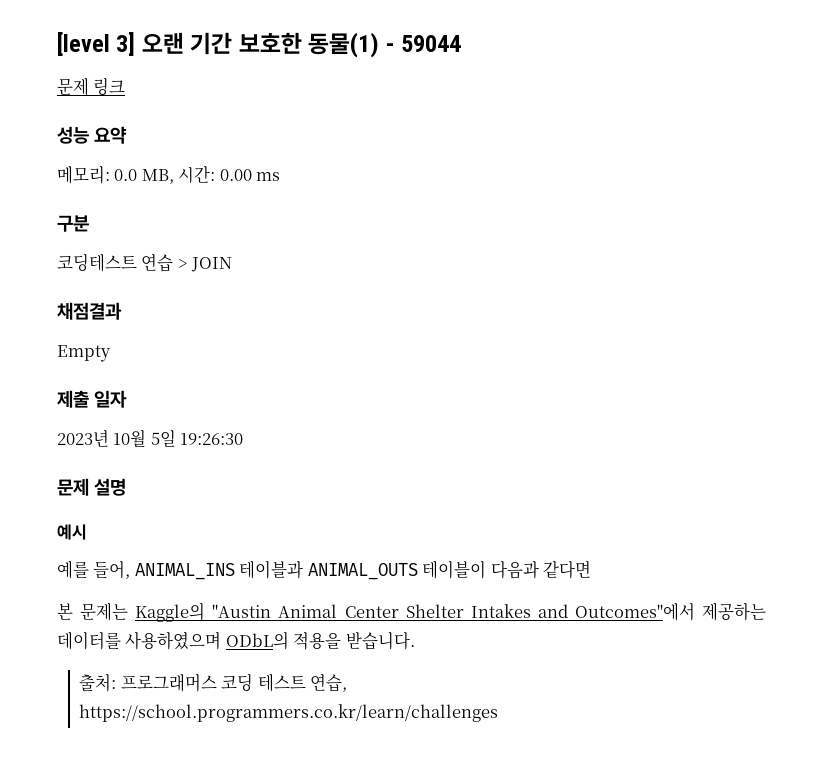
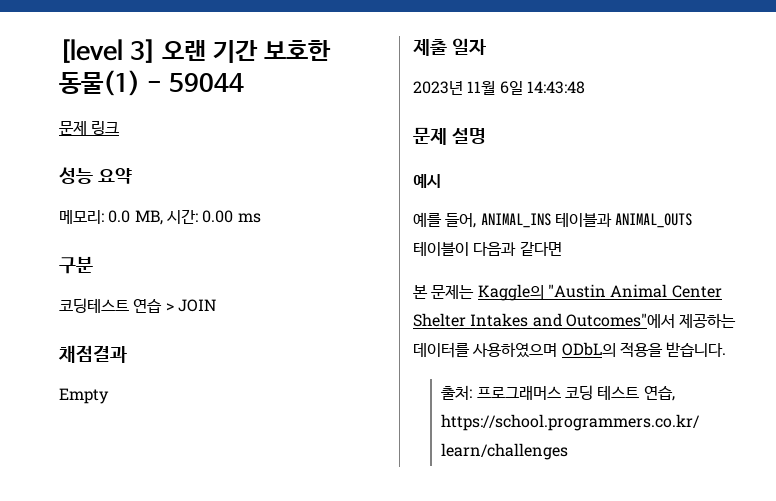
[113,430,244,447] 10월 5일 19:26:30 -> [467,80,585,95] 11월 6일 14:43:48

